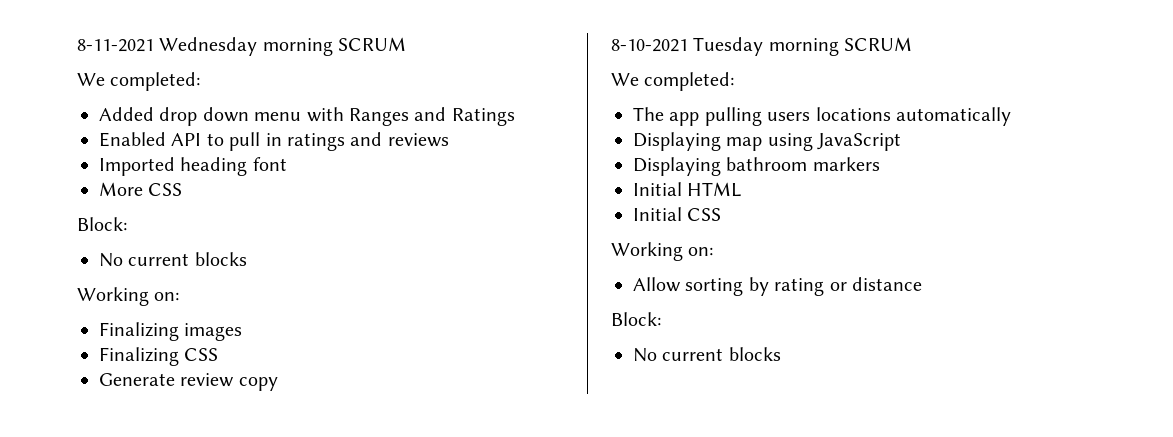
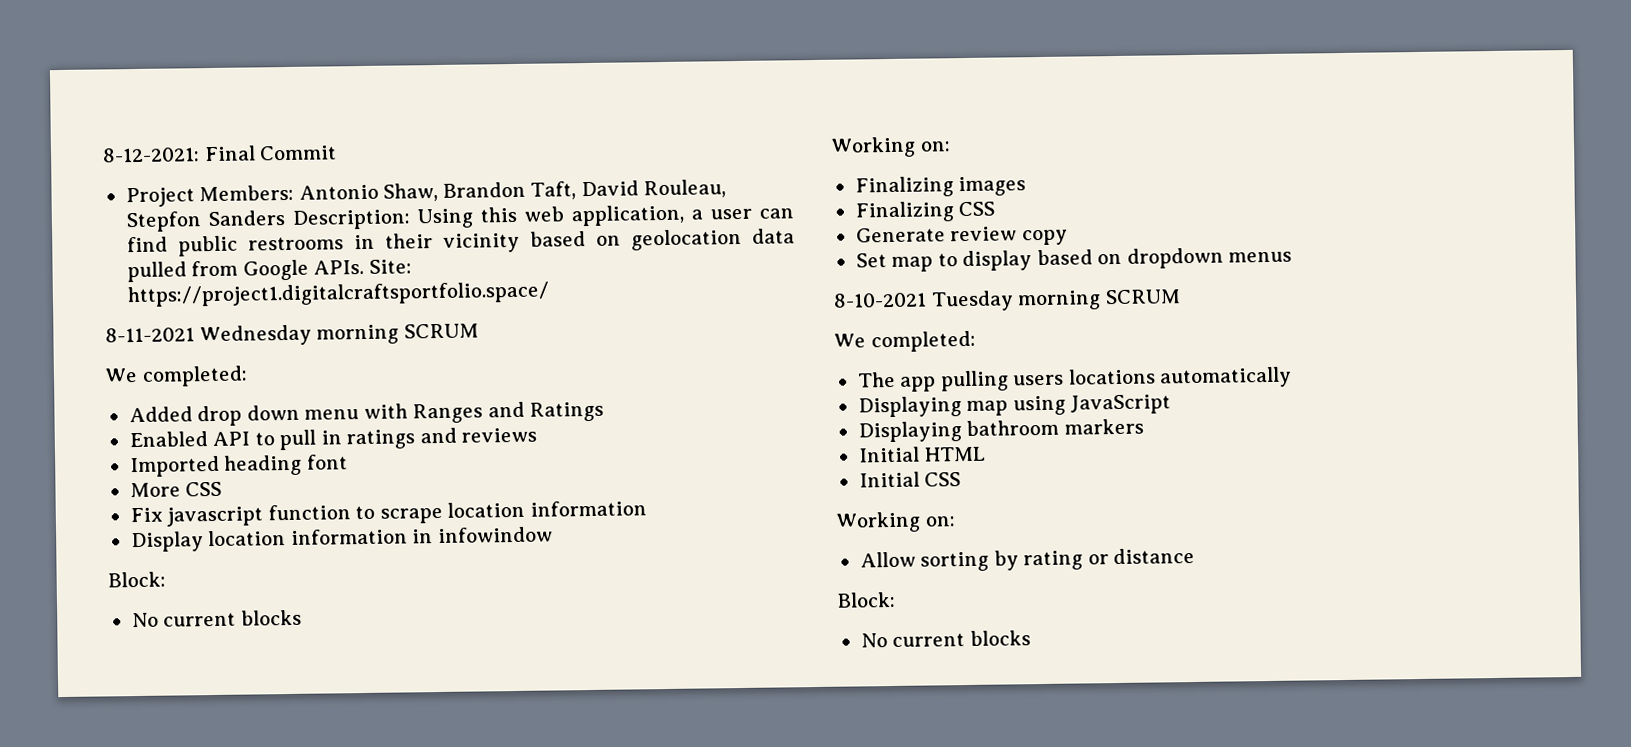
(77, 45) none -> [102,145,338,163] [125,179,727,208] [125,204,794,233] [126,228,795,257] [126,259,412,283] [126,281,550,308] 8-12-2021: Final Commit // Project Members: Antonio Shaw, Brandon Taft, David Rouleau, Stepfon Sanders Description: Using this web application, a user can find public restrooms in their vicinity based on geolocation data pulled from Google APIs. Site: https://project1.digitalcraftsportfolio.space/ //
(183, 189) none -> [129,500,647,527] [130,526,553,553] // Fix javascript function to scrape location information // Display location information in infowindow
(278, 384) none -> [855,247,1293,272] // Set map to display based on dropdown menus

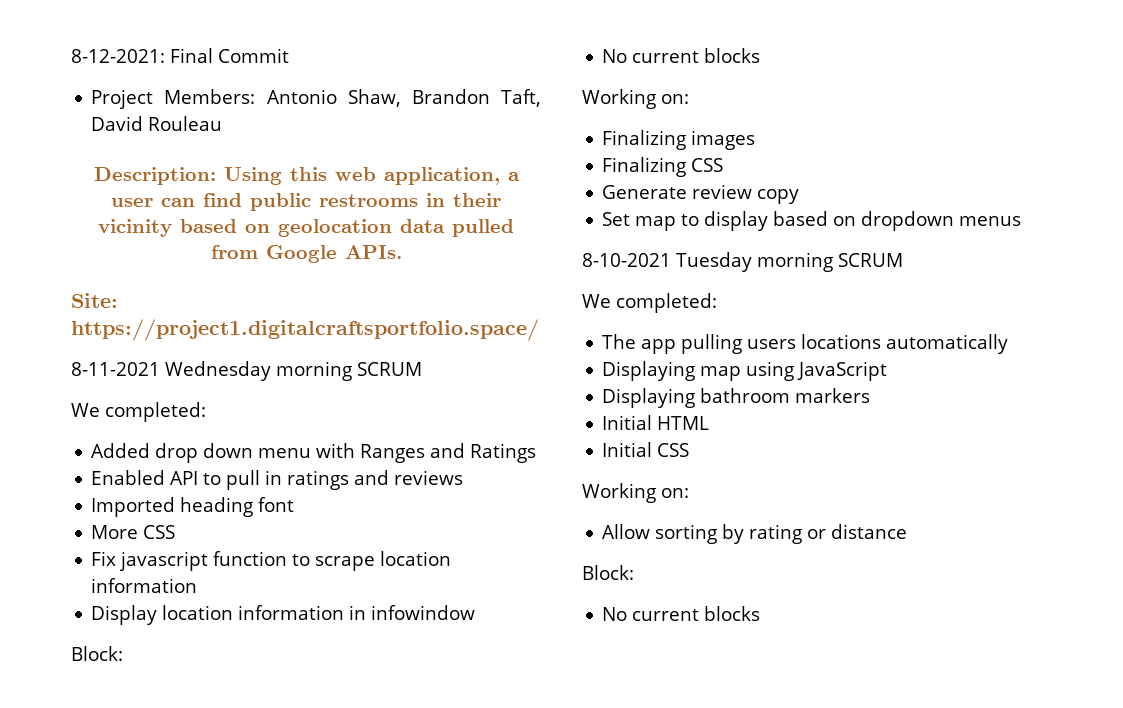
[643,179,727,199] [125,210,285,233] Rouleau, Stepfon Sanders -> [148,116,223,131] Rouleau //
(365, 267) none -> (402, 252) //

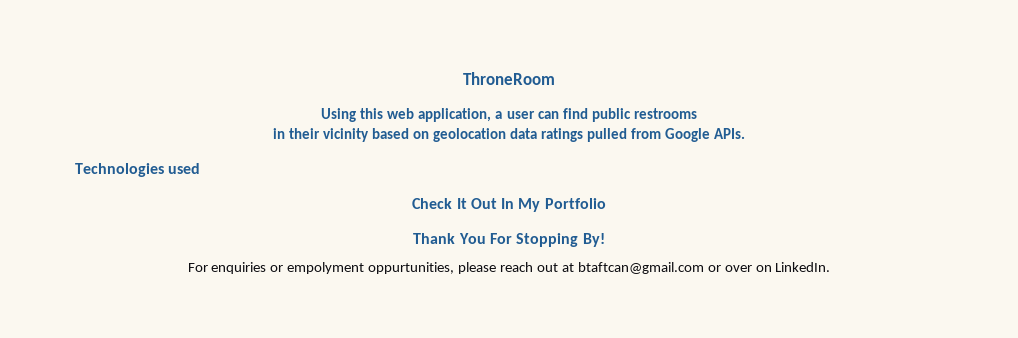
[71,48,289,63] [91,89,542,109] [91,116,223,131] [93,167,216,185] 8-12-2021: Final Commit // Project Members: Antonio Shaw, Brandon Taft, David Rouleau // Description: -> [463,72,555,85] ThroneRoom //
(418, 200) none -> (697, 113) //
(445, 226) none -> [541,128,584,142] ratings
[71,293,118,308] [71,319,539,341] [71,361,422,381] [71,402,206,422] [91,443,537,463] [91,470,464,490] [91,497,295,517] [91,525,176,539] [91,551,452,571] [91,578,198,593] [91,605,476,625] [71,646,123,661] [602,48,761,63] [582,89,689,109] [602,130,756,150] [602,157,724,177] [602,184,800,204] [602,211,1022,231] [582,252,903,272] [582,293,717,313] [602,334,1009,354] [602,361,888,381] [602,388,871,408] [602,415,710,430] [602,442,690,457] [582,483,689,503] [602,524,908,544] [582,565,634,580] [602,606,761,621] Site: https://project1.digitalcraftsportfolio.space/ // 8-11-2021 Wednesday morning SCRUM // We completed: // Added drop down menu with Ranges and Ratings // Enabled API to pull in ratings and reviews // Imported heading font // More CSS // Fix javascript function to scrape location information // Display location information in infowindow // Block: // No current blocks // Working on: // Finalizing images // Finalizing CSS // Generate review copy // Set map to display based on dropdown menus // 8-10-2021 Tuesday morning SCRUM // We completed: // The app pulling users locations automatically // Displaying map using JavaScript // Displaying bathroom markers // Initial HTML // Initial CSS // Working on: // Allow sorting by rating or distance // Block: // No current blocks -> [75,163,201,177] [412,198,606,212] [413,233,605,247] [187,262,831,274] Technologies used // Check It Out In My Portfolio // Thank You For Stopping By! // For enquiries or empolyment oppurtunities, please reach out at btaftcan@gmail.com or over on LinkedIn.

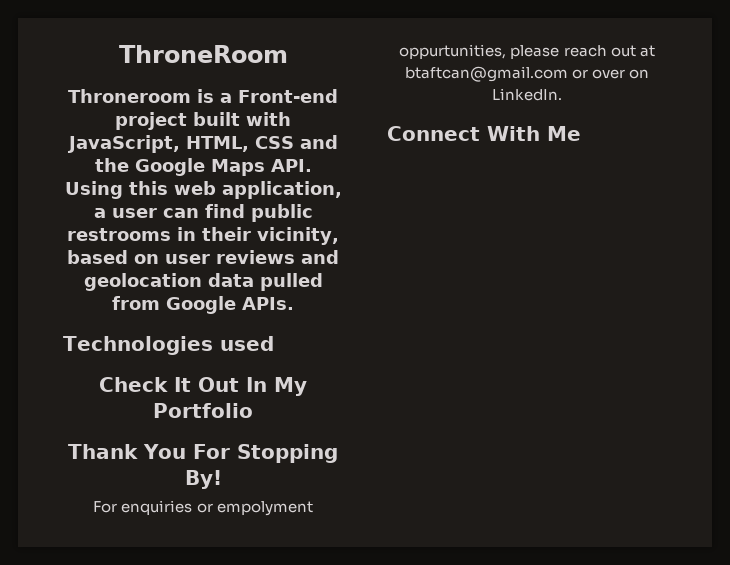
(555, 78) none -> [68,89,339,103] [115,112,291,130] [66,135,338,153] [94,158,312,176] Throneroom is a Front-end project built with JavaScript, HTML, CSS and the Google Maps API.
(697, 113) // -> (172, 234) none
[322,128,369,142] vicinity -> [257,227,340,245] vicinity,
(429, 135) none -> [165,250,339,264] user reviews and
[541,128,584,142] ratings -> (254, 280) none
(831, 267) none -> [387,126,581,141] // Connect With Me

